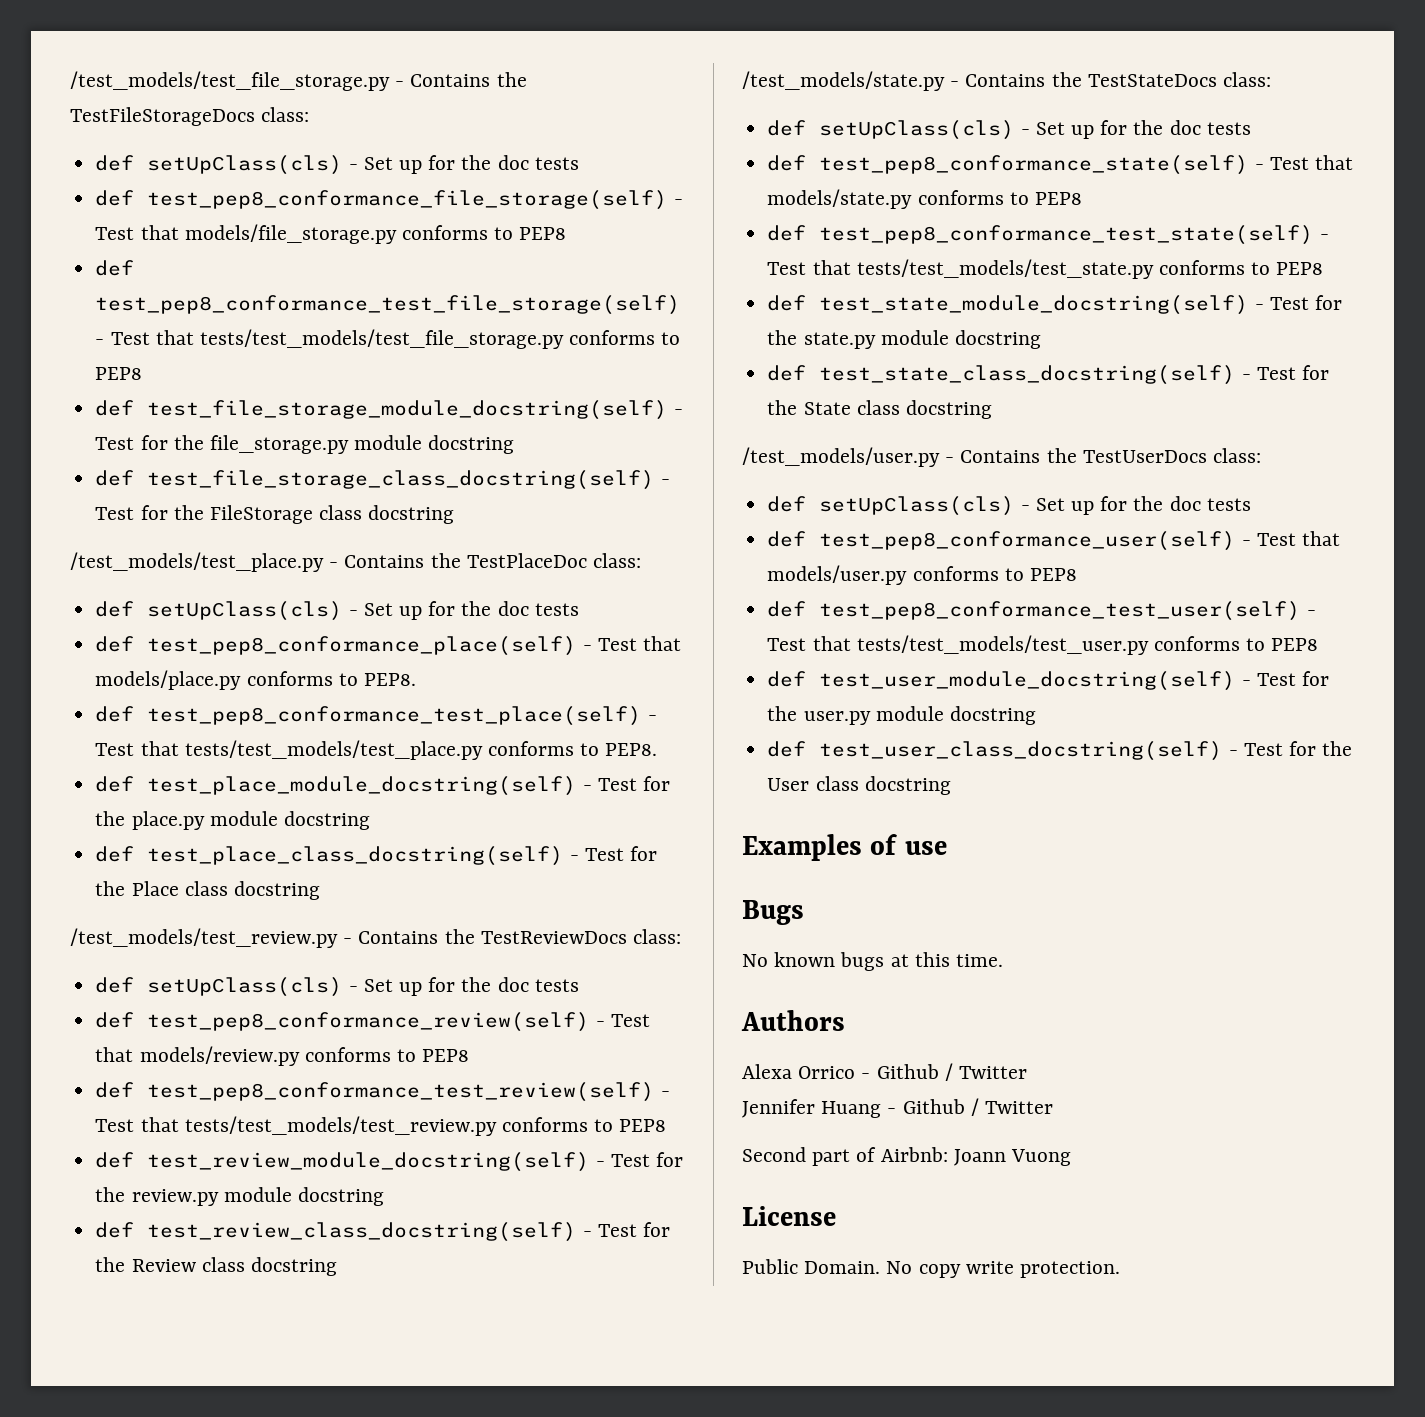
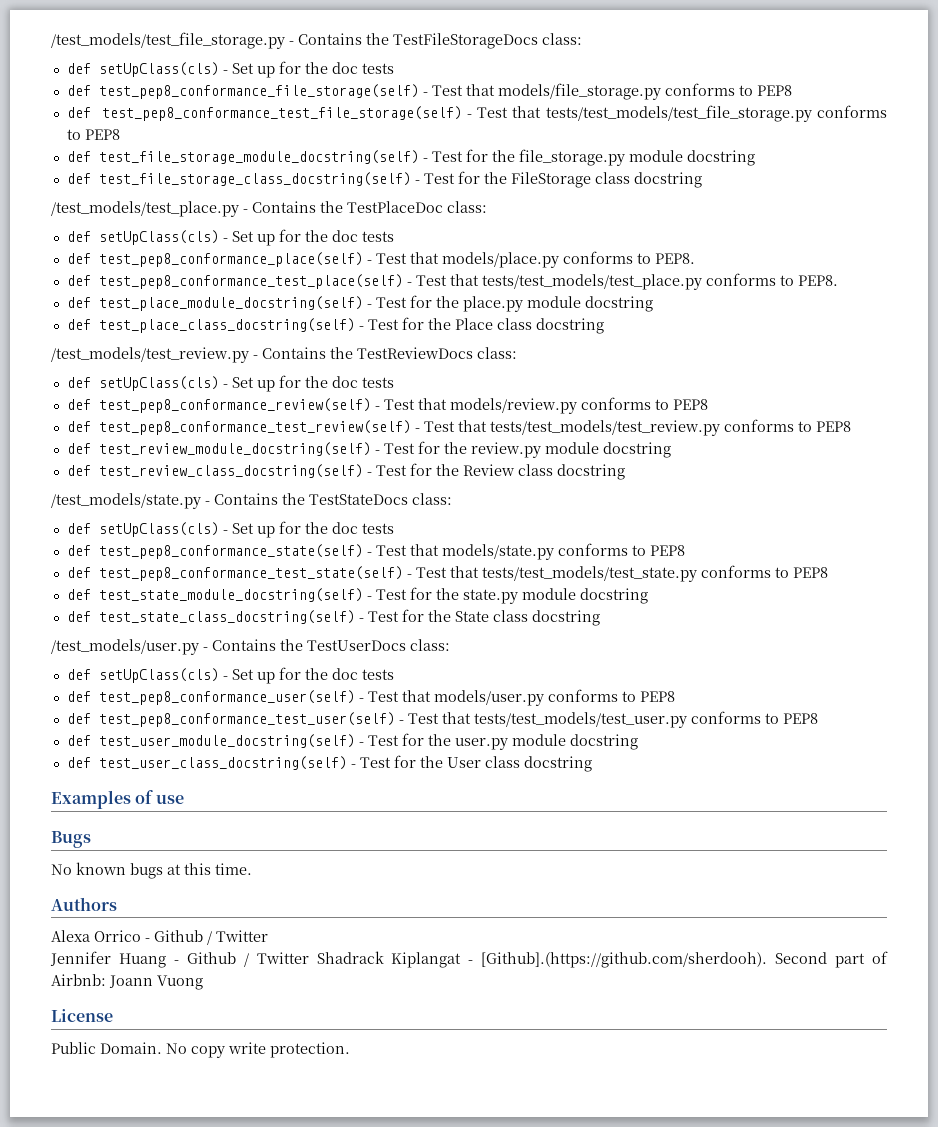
(1054, 1107) // -> [316,951,768,968] Shadrack Kiplangat - [Github].(https://github.com/sherdooh).

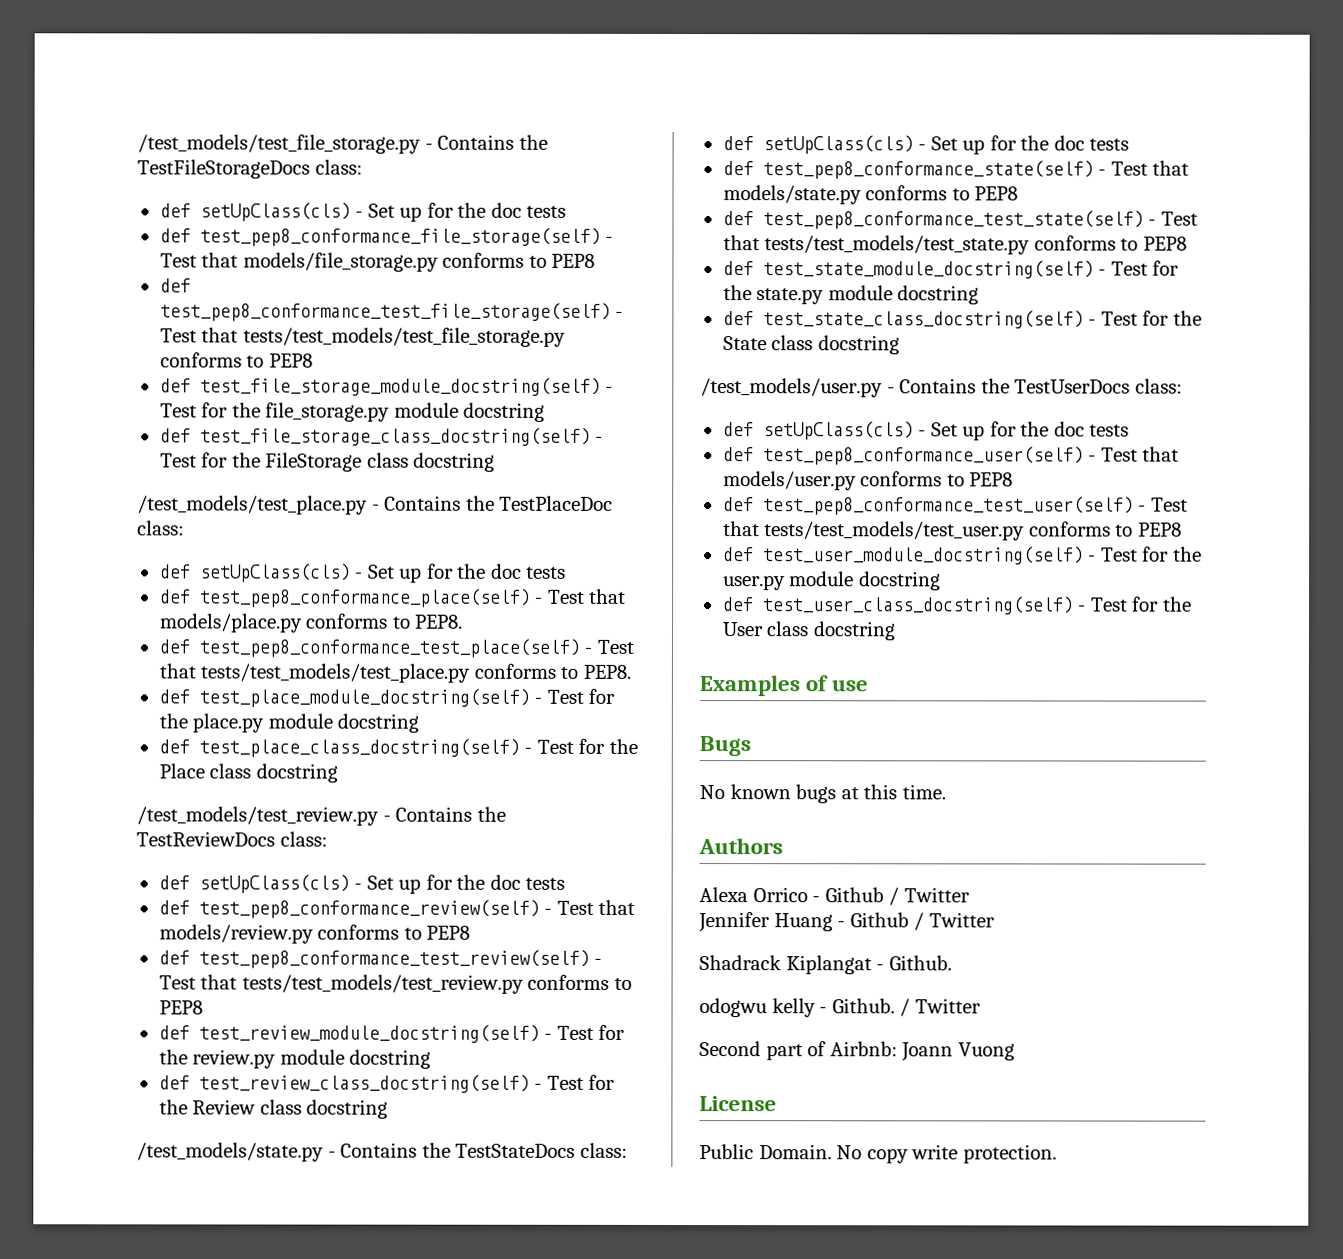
(309, 958) none -> (995, 920) //
[481,952,768,968] [Github].(https://github.com/sherdooh). -> [888,955,952,971] [699,998,981,1018] Github. // odogwu kelly - Github. / Twitter //

